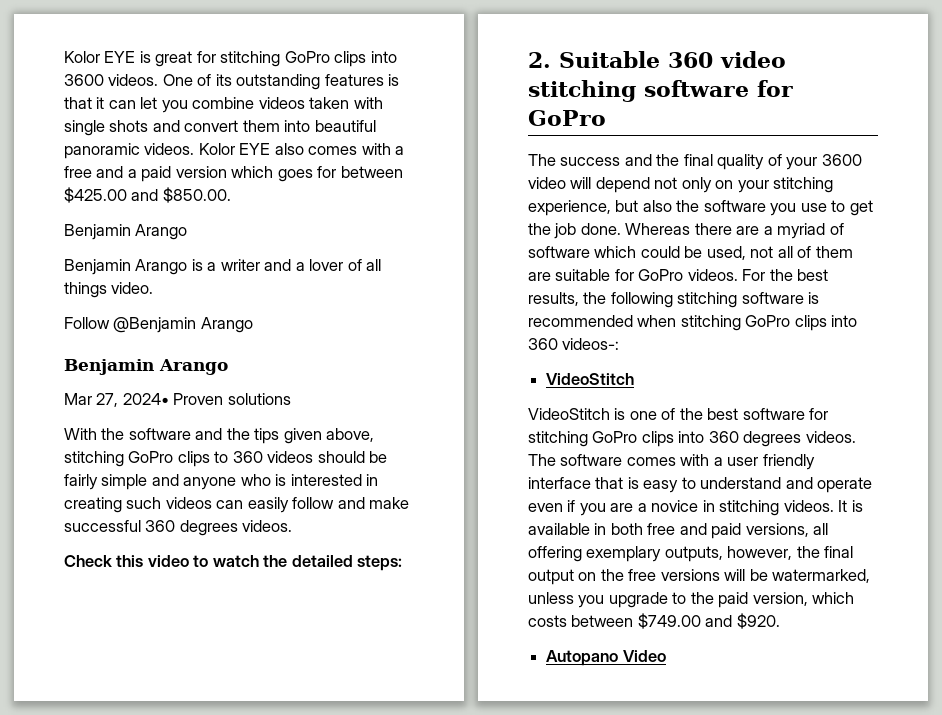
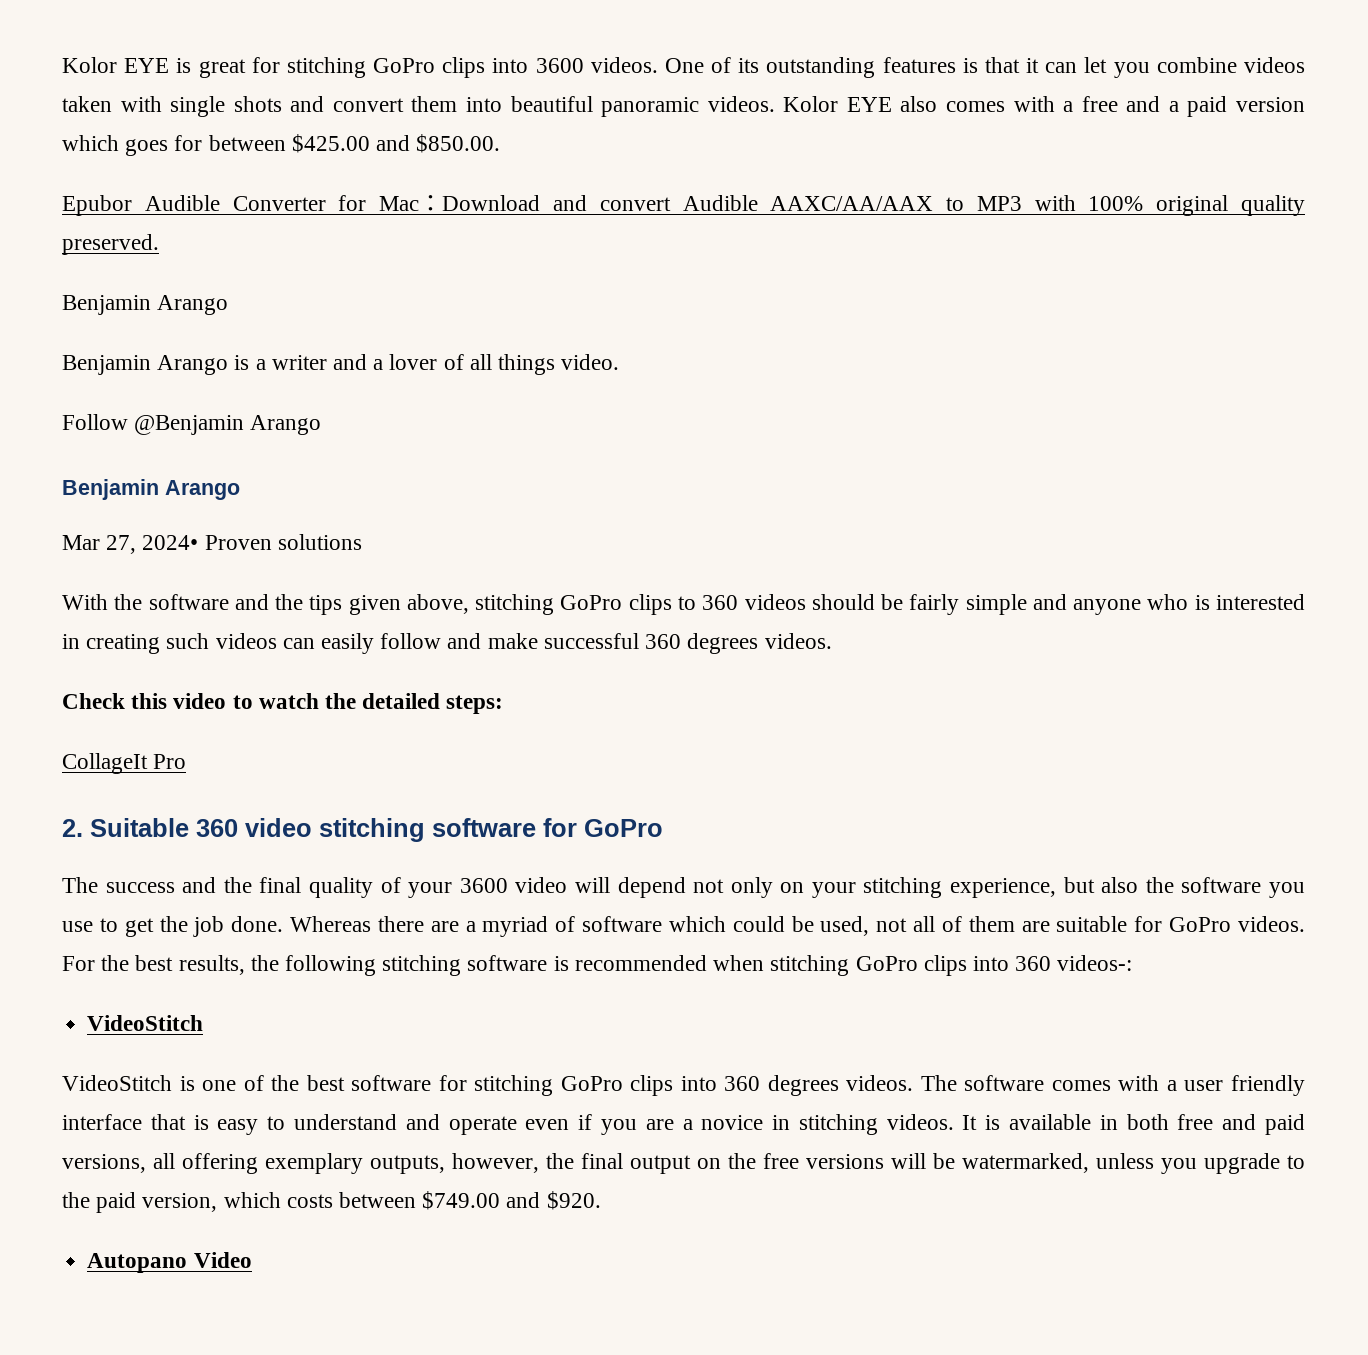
(231, 195) none -> [62,195,1305,216] [62,234,159,255] // Epubor Audible Converter for Mac：Download and convert Audible AAXC/AA/AAX to MP3 with 100% original quality preserved.
(403, 563) none -> [62,753,187,774] // CollageIt Pro

